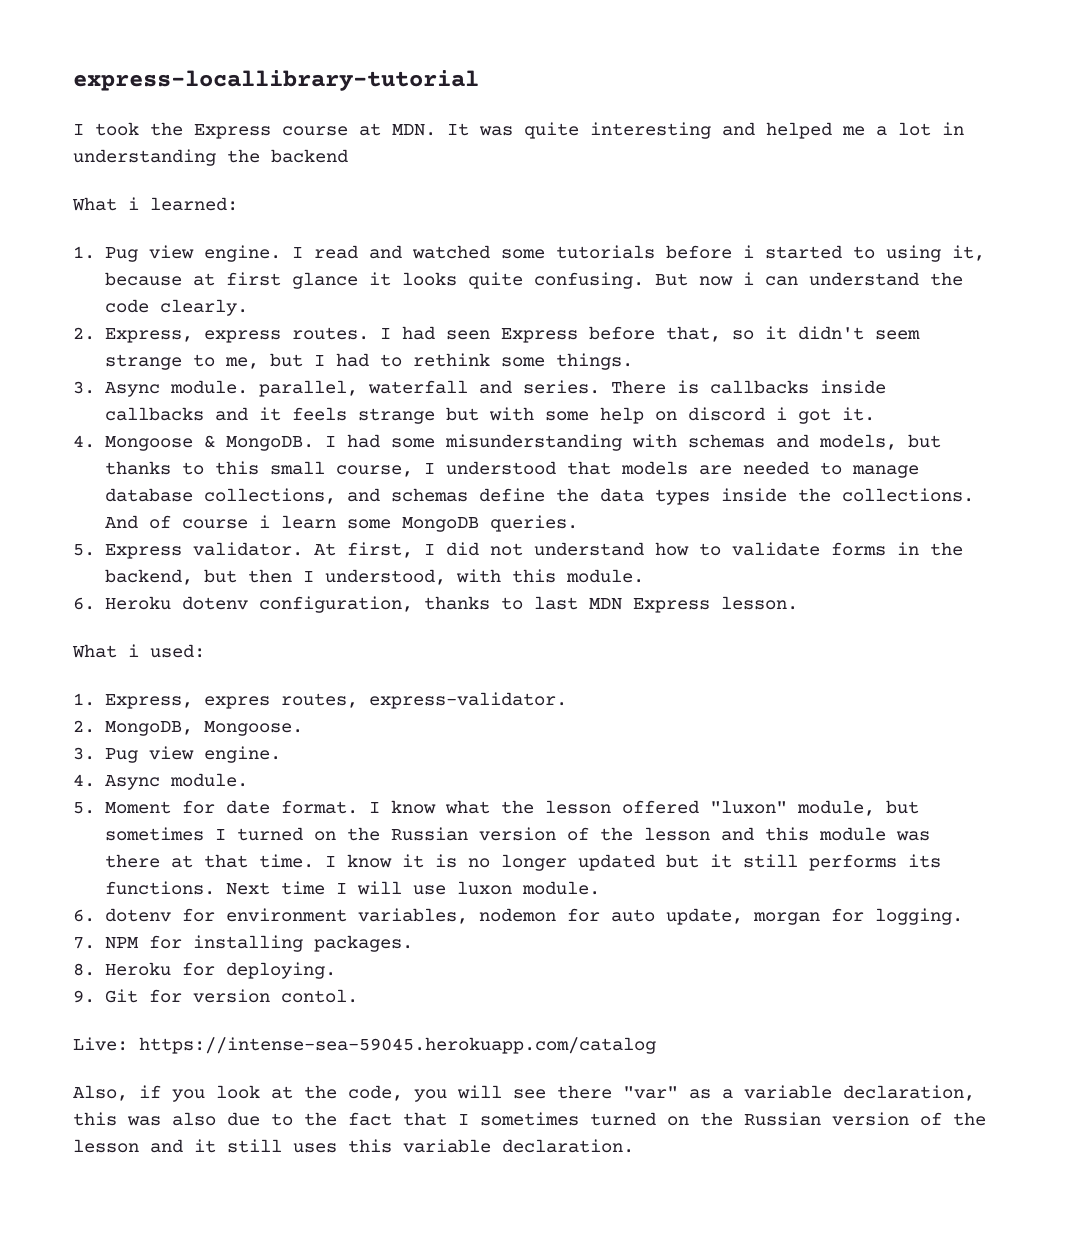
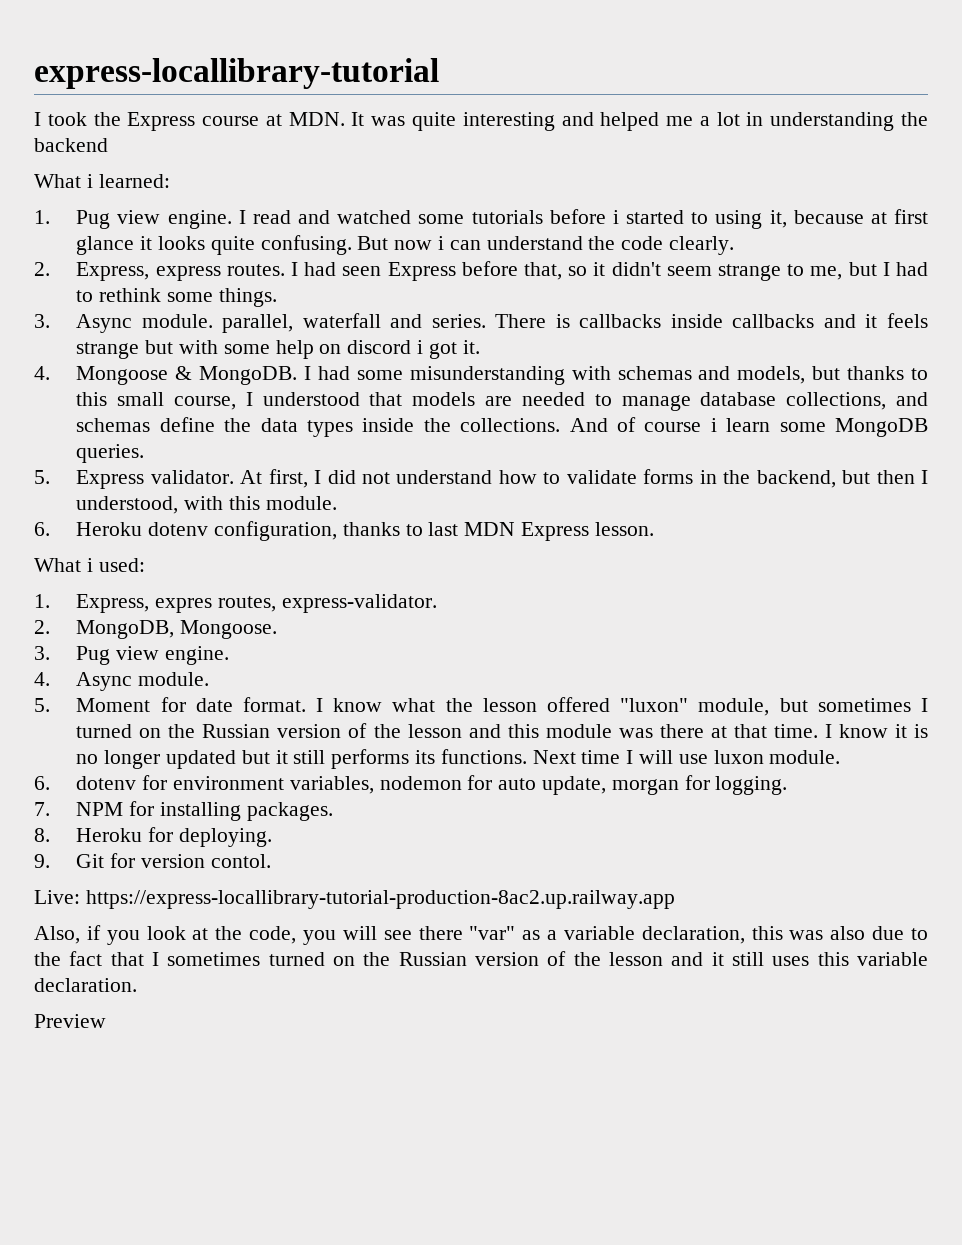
[139,1037,656,1054] https://intense-sea-59045.herokuapp.com/catalog -> [85,890,675,909] https://express-locallibrary-tutorial-production-8ac2.up.railway.app
(634, 1146) none -> [34,1014,106,1028] // Preview

